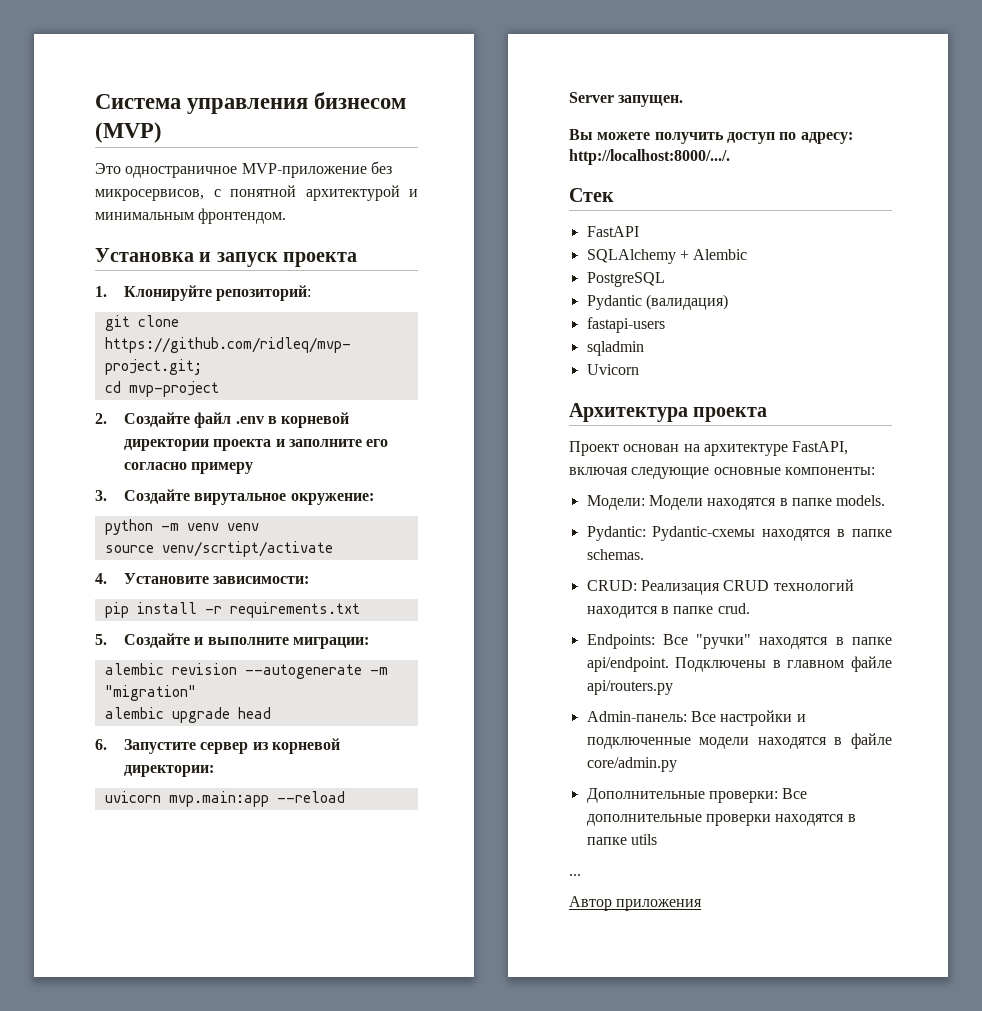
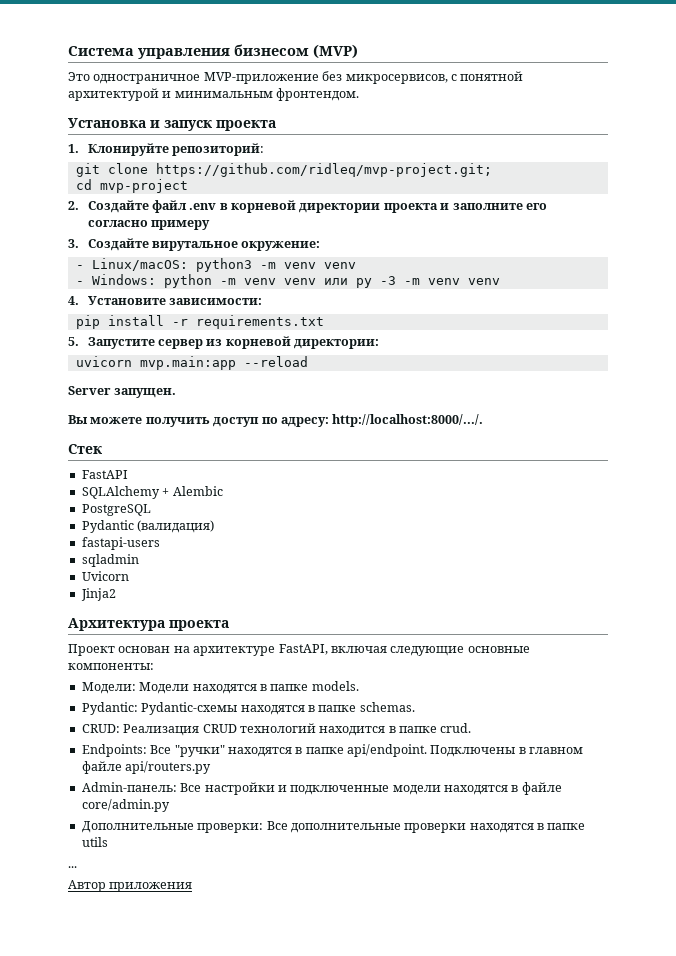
[104,519,259,535] [104,541,333,557] python -m venv venv // source venv/scrtipt/activate -> [75,258,356,272] [75,274,500,288] - Linux/macOS: python3 -m venv venv // - Windows: python -m venv venv или py -3 -m venv venv
[124,633,370,649] [104,663,388,679] [104,685,196,701] [104,707,271,723] [95,739,107,750] Создайте и выполните миграции: // alembic revision --autogenerate -m "migration" // alembic upgrade head // 6. -> (79, 341) none
(639, 369) none -> [80,588,116,601] // Jinja2

